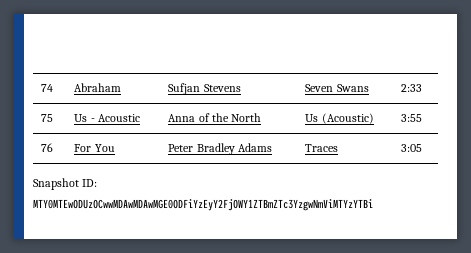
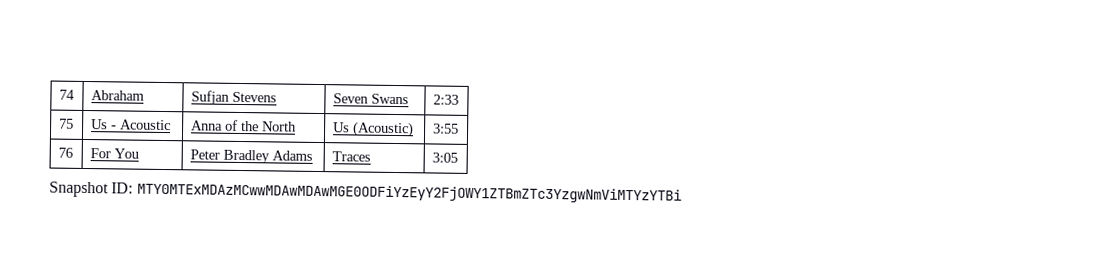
[33,199,373,211] MTY0MTEwODUzOCwwMDAwMDAwMGE0ODFiYzEyY2FjOWY1ZTBmZTc3YzgwNmViMTYzYTBi -> [136,182,682,204] MTY0MTExMDAzMCwwMDAwMDAwMGE0ODFiYzEyY2FjOWY1ZTBmZTc3YzgwNmViMTYzYTBi

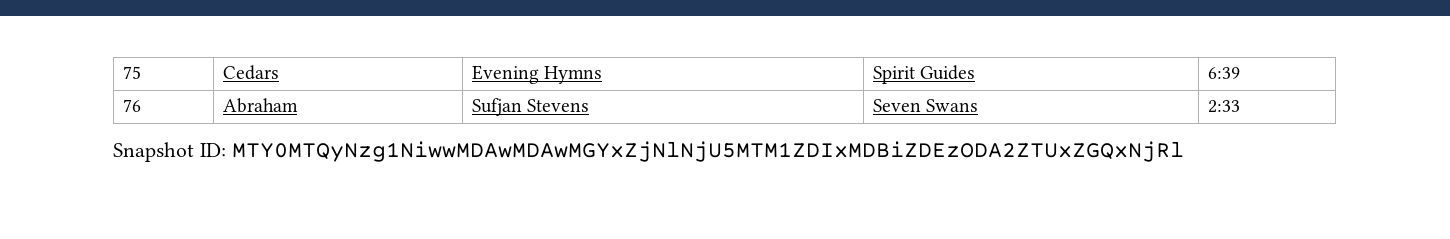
[58,89,75,100] 74 -> [122,66,141,79] [222,65,279,80] [471,65,602,84] [872,65,975,84] [1207,67,1240,79] [122,99,141,112] 75 | Cedars | Evening Hymns | Spirit Guides | 6:39 // 76
[58,118,74,129] [90,119,171,131] [190,119,297,132] [332,121,414,138] [432,123,459,134] [57,147,73,158] [89,148,139,159] [189,149,313,164] [331,151,371,162] [431,152,458,163] // 75 | Us - Acoustic | Anna of the North | Us (Acoustic) | 3:55 // 76 | For You | Peter Bradley Adams | Traces | 3:05 -> (1240, 106) none
[136,182,682,204] MTY0MTExMDAzMCwwMDAwMDAwMGE0ODFiYzEyY2FjOWY1ZTBmZTc3YzgwNmViMTYzYTBi -> [231,141,1184,162] MTY0MTQyNzg1NiwwMDAwMDAwMGYxZjNlNjU5MTM1ZDIxMDBiZDEzODA2ZTUxZGQxNjRl

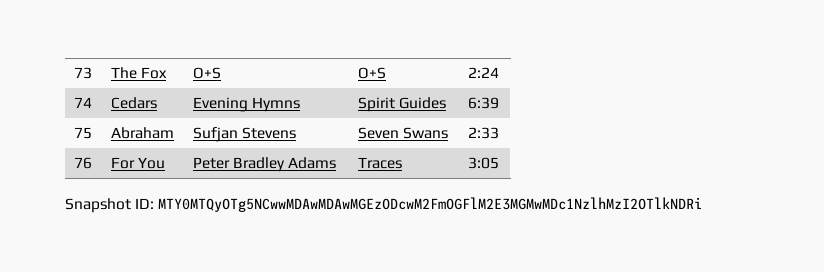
[122,66,141,79] 75 -> [74,67,93,79] [111,67,168,79] [193,67,222,79] [358,67,387,79] [468,67,500,78] [74,97,93,108] 73 | The Fox | O+S | O+S | 2:24 // 74
[122,99,141,112] 76 -> [74,127,93,139] 75
(1240, 106) none -> [74,157,93,169] [111,157,166,169] [193,157,337,172] [358,157,403,169] [468,157,500,169] // 76 | For You | Peter Bradley Adams | Traces | 3:05
[231,141,1184,162] MTY0MTQyNzg1NiwwMDAwMDAwMGYxZjNlNjU5MTM1ZDIxMDBiZDEzODA2ZTUxZGQxNjRl -> [158,197,703,212] MTY0MTQyOTg5NCwwMDAwMDAwMGEzODcwM2FmOGFlM2E3MGMwMDc1NzlhMzI2OTlkNDRi

